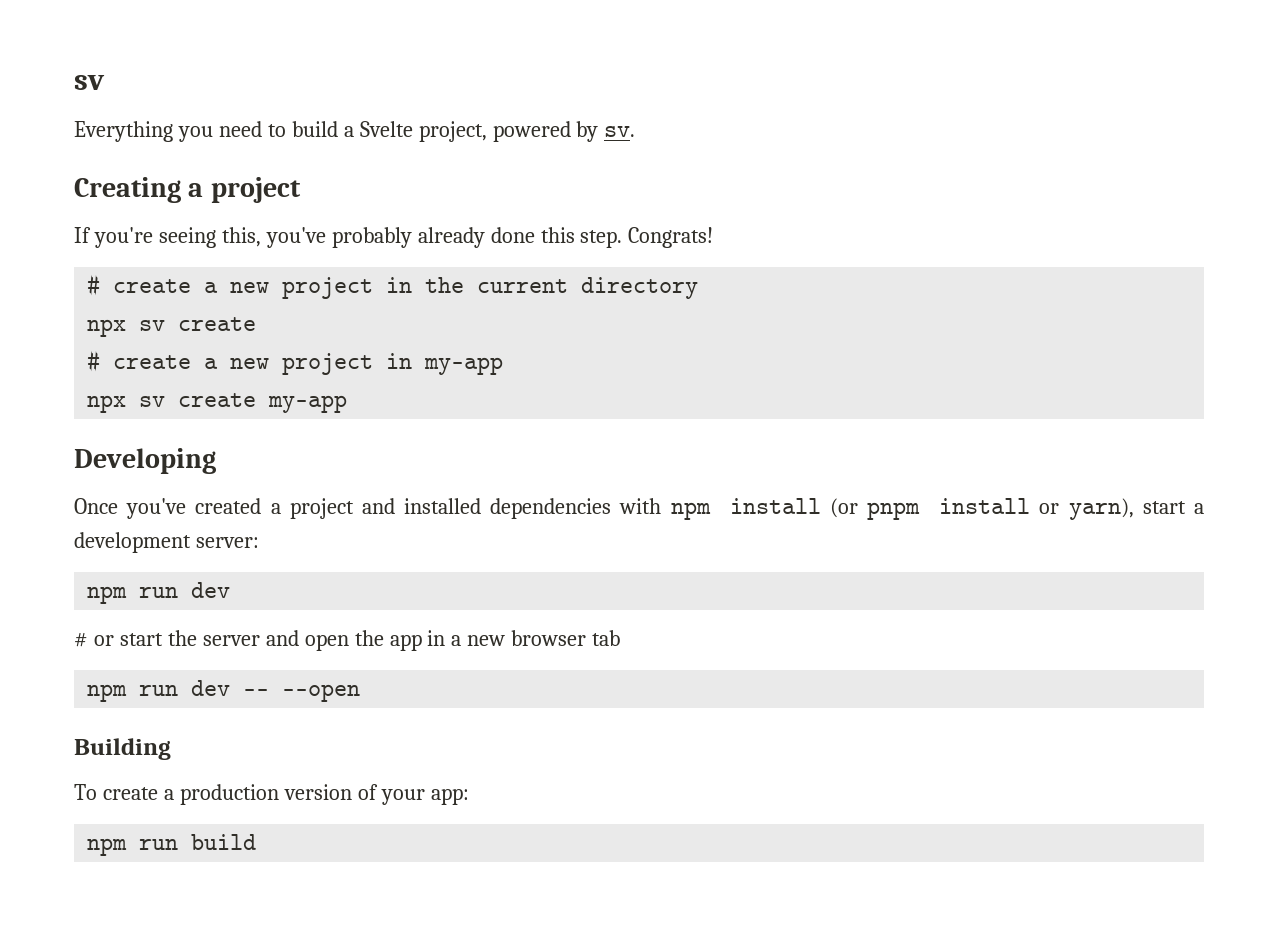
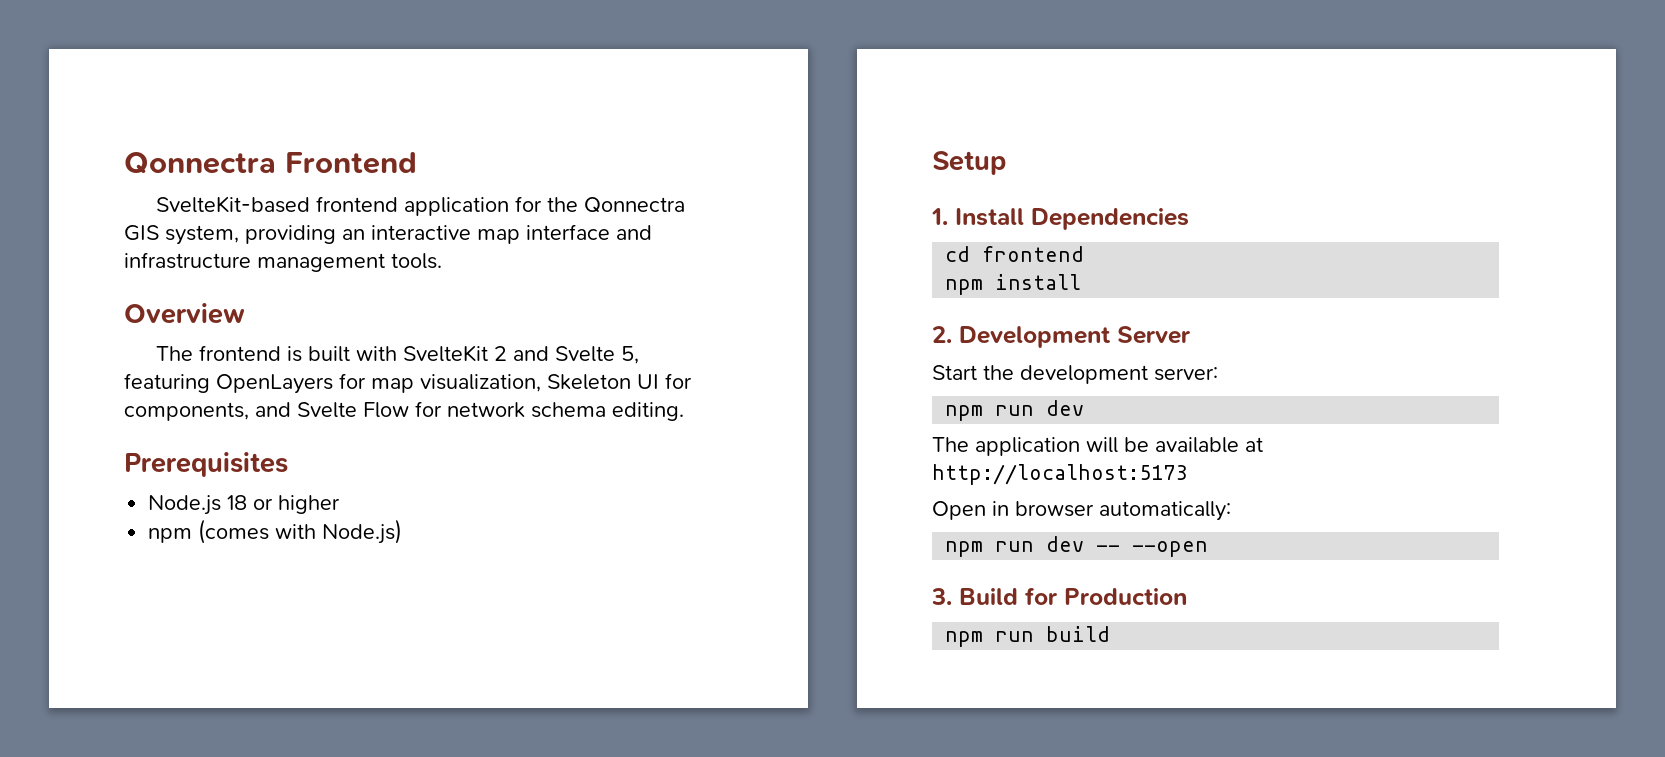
[74,75,105,90] [74,121,636,142] [74,177,301,203] [74,227,714,248] [87,274,699,299] [87,317,257,337] [87,350,504,375] [87,393,348,413] [74,448,216,474] [74,498,1205,520] sv // Everything you need to build a Svelte project, powered by sv. // Creating a project // If you're seeing this, you've probably already done this step. Congrats! // # create a new project in the current directory // npx sv create // # create a new project in my-app // npx sv create my-app // Developing // Once you've created a project and installed dependencies with npm install (or pnpm install or yarn), start a -> [124,152,417,174] [156,196,686,216] [124,224,652,245] [124,252,442,272] [124,303,245,324] [156,345,640,364] [124,373,692,394] [124,401,684,421] [124,452,288,477] [148,495,341,515] [148,519,403,544] [932,151,1007,175] [931,208,1189,230] [945,246,1085,262] [945,274,1082,295] [932,326,1191,348] [932,365,1014,380] Qonnectra Frontend // SvelteKit-based frontend application for the Qonnectra GIS system, providing an interactive map interface and infrastructure management tools. // Overview // The frontend is built with SvelteKit 2 and Svelte 5, featuring OpenLayers for map visualization, Skeleton UI for components, and Svelte Flow for network schema editing. // Prerequisites // Node.js 18 or higher // npm (comes with Node.js) // Setup // 1. Install Dependencies // cd frontend // npm install // 2. Development Server // Start the
[74,630,621,651] # or start the server and open the app in a new browser tab -> [932,437,1263,456] [932,464,1187,485] [932,501,1231,521] The application will be available at http://localhost:5173 // Open in browser automatically:
[74,738,171,760] [74,784,469,805] Building // To create a production version of your app: -> [931,587,1187,605] 3. Build for Production

